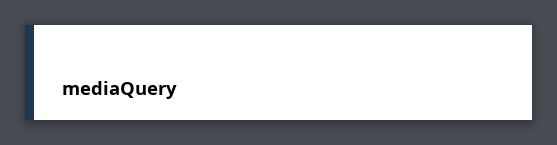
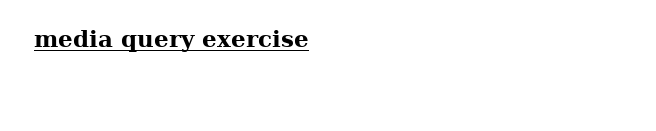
[62,81,177,99] mediaQuery -> [34,30,309,52] media query exercise

